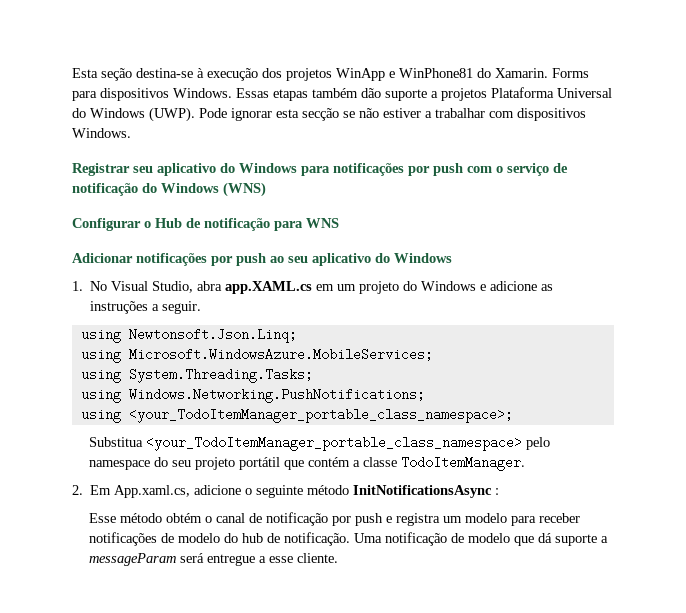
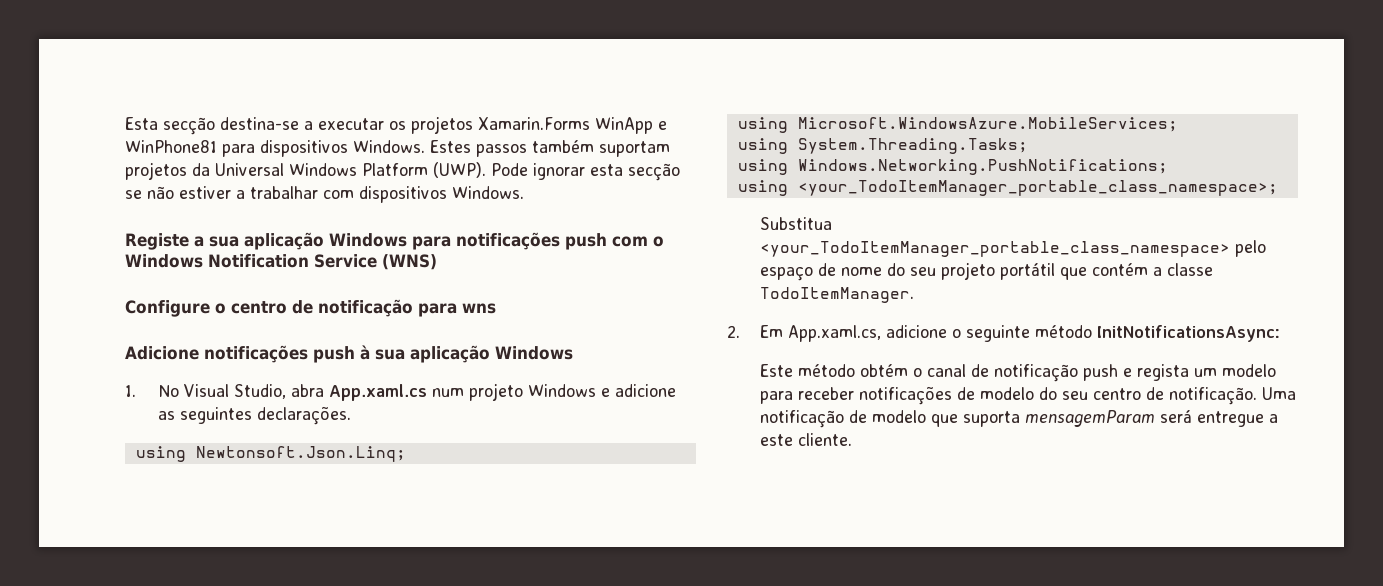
[101,68,589,81] [72,87,612,101] [72,108,145,118] seção destina-se à execução dos projetos WinApp e WinPhone81 do Xamarin. Forms para dispositivos Windows. Essas etapas também dão suporte a projetos Plataforma Universal do Windows -> [163,116,667,135] [125,140,670,157] [125,162,428,180] secção destina-se a executar os projetos Xamarin.Forms WinApp e WinPhone81 para dispositivos Windows. Estes passos também suportam projetos da Universal Windows Platform
[72,163,235,176] Registrar seu aplicativo do -> [125,232,324,250] Registe a sua aplicação
[408,166,430,176] por -> (560, 241) none
[507,163,568,176] [72,182,266,197] [72,218,339,231] [72,253,390,266] serviço de notificação do Windows (WNS) // Configurar o Hub de notificação para WNS // Adicionar notificações por push ao seu aplicativo do -> [125,254,437,270] [125,299,496,317] [125,345,490,363] Windows Notification Service (WNS) // Configure o centro de notificação para wns // Adicione notificações push à sua aplicação
[225,281,418,294] app.XAML.cs em um projeto do -> [328,383,523,401] App.xaml.cs num projeto
[90,301,202,314] instruções a seguir. -> [179,406,351,425] seguintes declarações.
[88,460,150,470] namespace -> [759,263,882,281] espaço de nome
[353,485,500,498] [88,513,116,523] InitNotificationsAsync : // Esse -> [1096,325,1280,342] [759,364,793,377] InitNotificationsAsync: // Este
[331,516,351,526] por -> (1078, 373) none
[395,513,440,526] registra -> [1136,364,1189,381] regista
[241,533,263,543] hub -> [1061,388,1141,400] seu centro
[537,533,608,546] [88,553,176,566] dá suporte a messageParam -> [962,410,1155,427] suporta mensagemParam
[268,556,293,563] esse -> [759,434,793,446] este

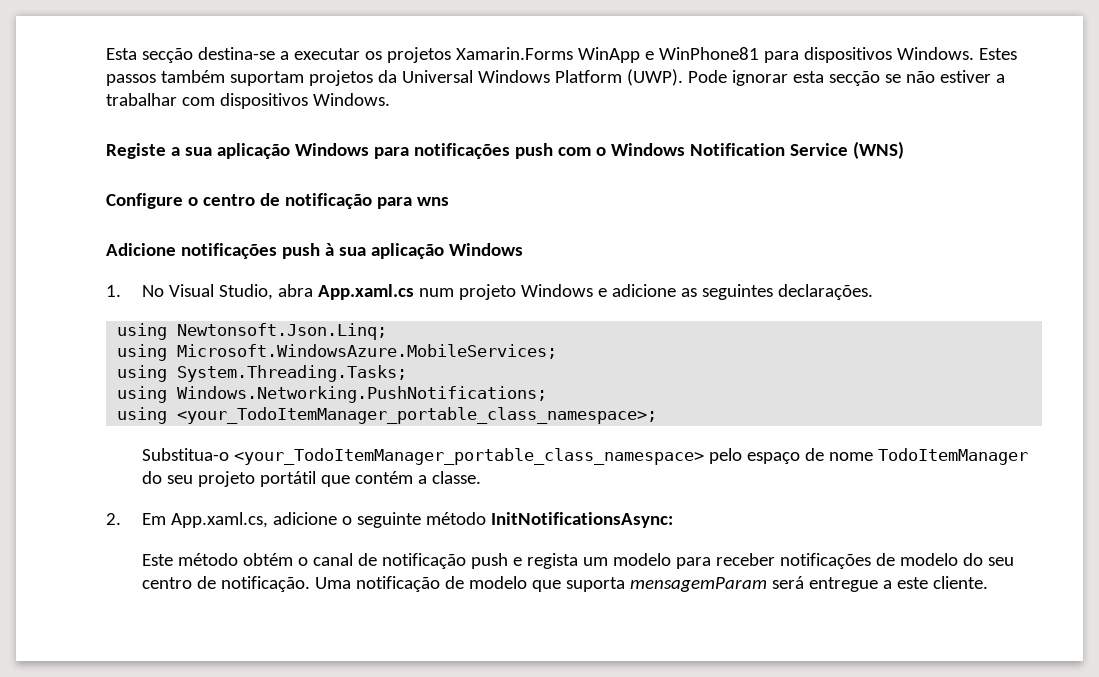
[759,217,832,230] Substitua -> [142,448,230,461] Substitua-o
(882, 271) none -> [878,448,1029,465] TodoItemManager
[1166,263,1213,276] [759,287,914,303] classe TodoItemManager. -> [432,471,482,484] classe.

